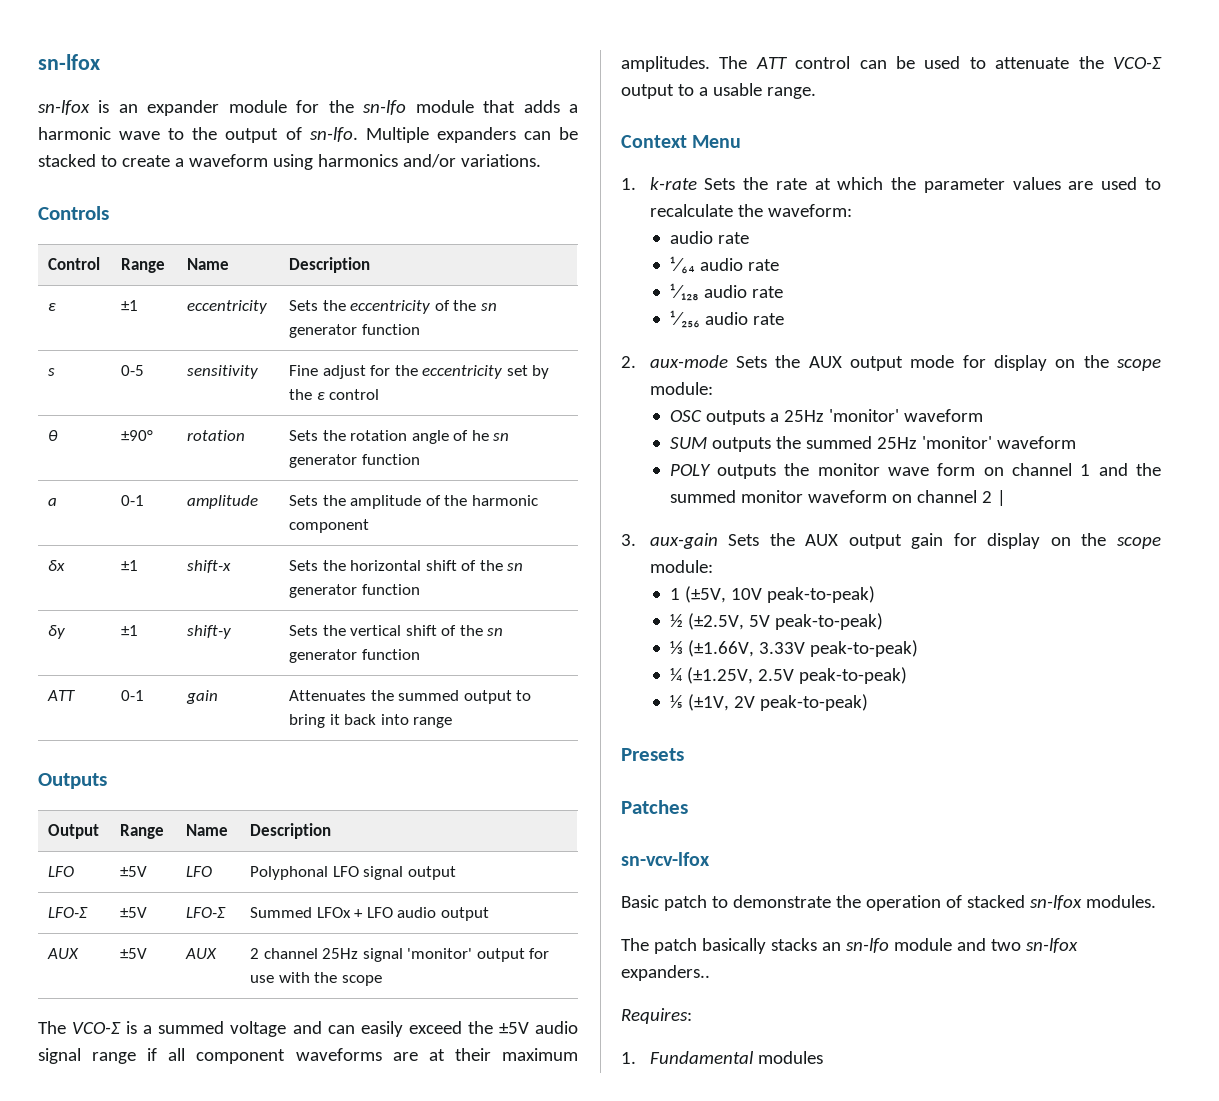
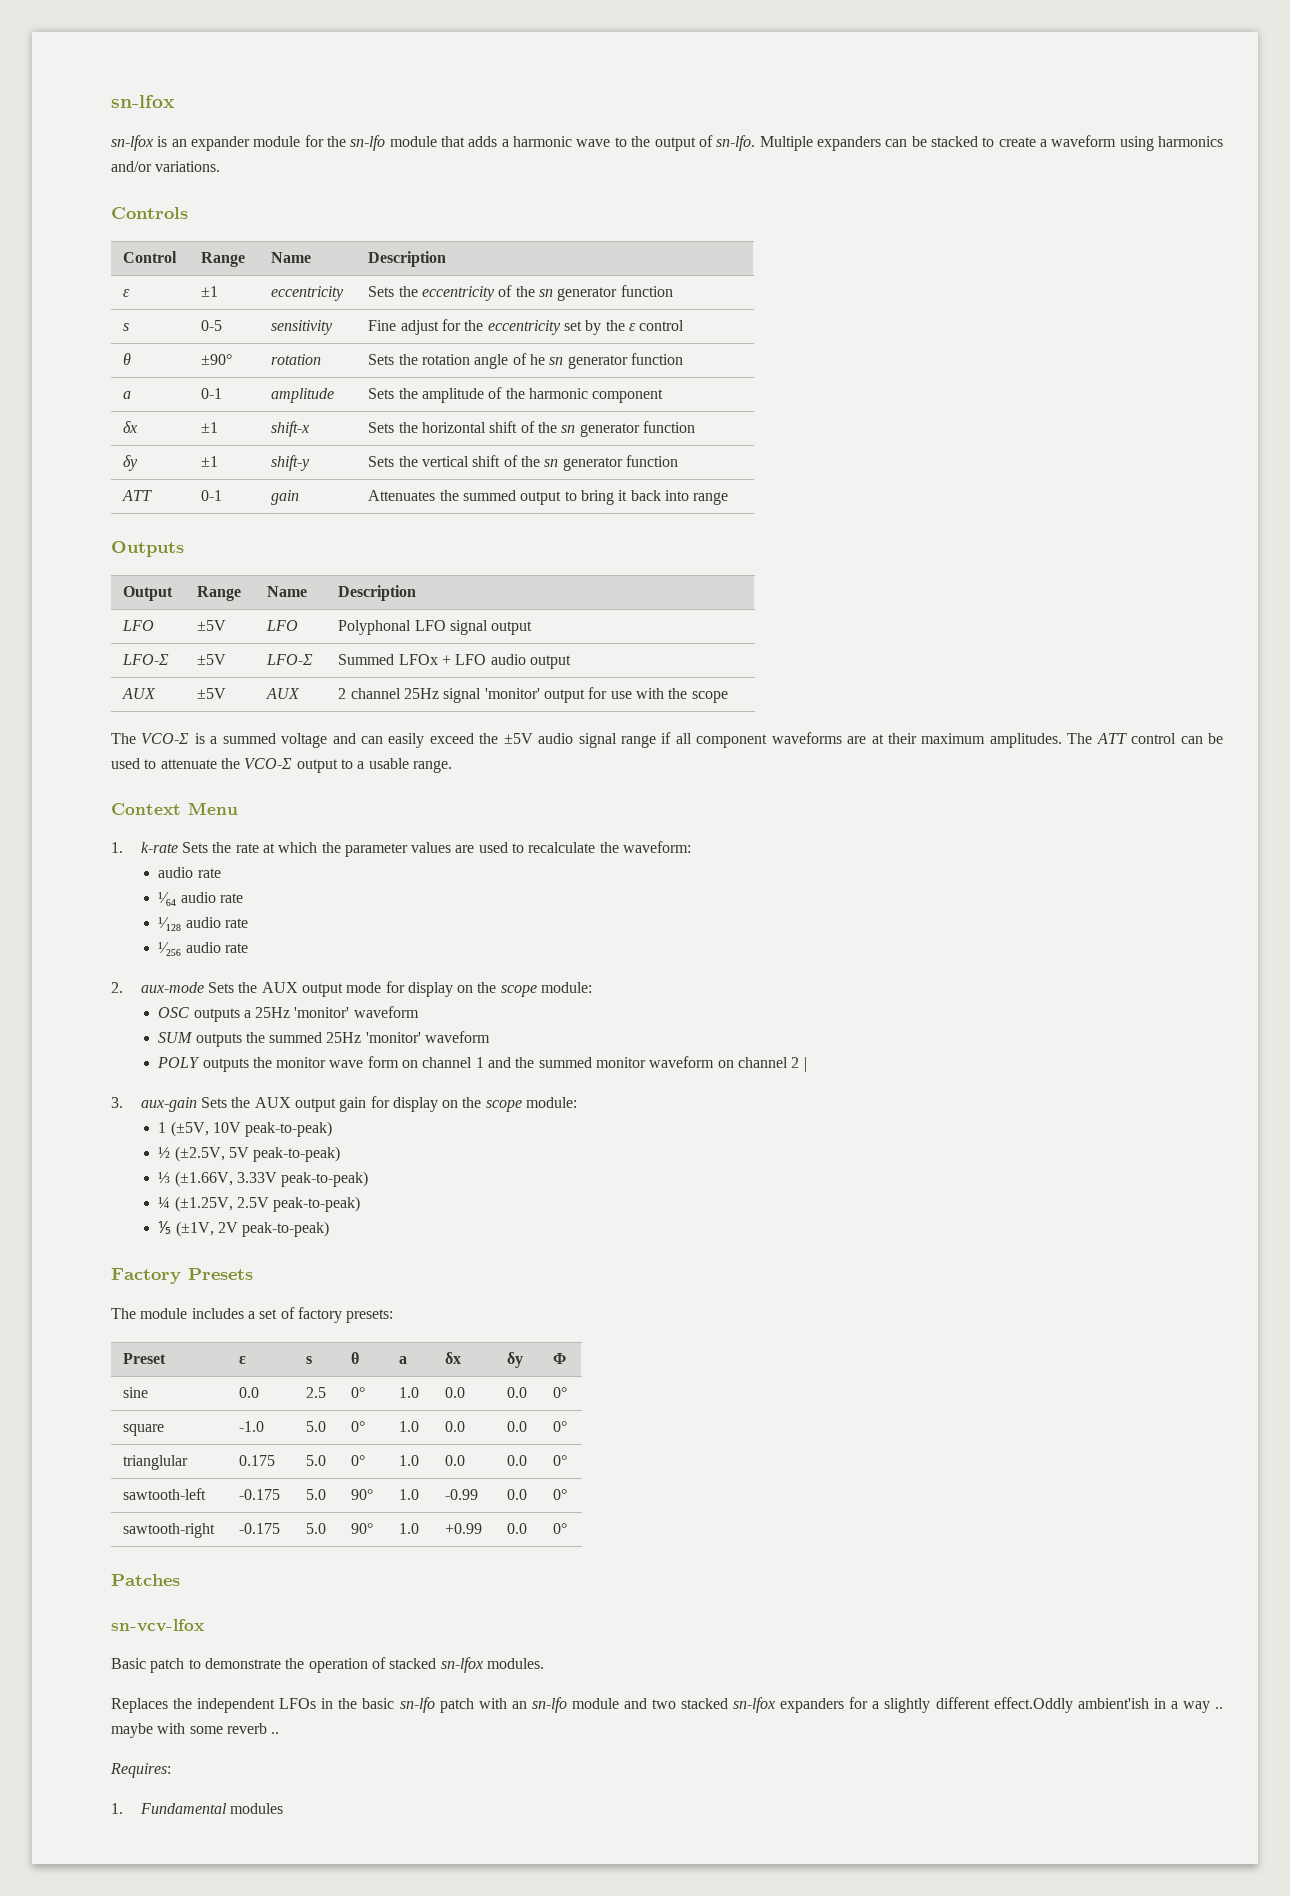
(868, 702) none -> [111,1268,181,1284] Factory
(684, 754) none -> [111,1307,394,1323] [123,1353,167,1364] [239,1356,247,1364] [306,1356,313,1364] [351,1352,360,1364] [399,1356,408,1364] [445,1352,462,1364] [507,1352,524,1368] [553,1353,567,1364] [123,1387,149,1398] [239,1387,260,1398] [306,1387,327,1398] [351,1387,366,1398] [399,1387,420,1398] [445,1387,466,1398] [507,1387,528,1398] [553,1387,568,1398] [123,1424,165,1436] [239,1421,265,1432] [306,1421,327,1432] [351,1421,366,1432] [399,1421,420,1432] [445,1421,466,1432] [507,1421,528,1432] [553,1421,568,1432] [123,1455,189,1470] [239,1455,276,1466] [306,1455,327,1466] [351,1455,366,1466] [399,1455,420,1466] [445,1455,466,1466] [507,1455,528,1466] [553,1455,568,1466] [123,1488,207,1500] [239,1489,281,1500] [306,1489,327,1500] [351,1489,374,1500] [399,1489,420,1500] [445,1489,479,1500] [507,1489,528,1500] [553,1489,568,1500] [123,1523,216,1538] [239,1523,281,1534] [306,1523,327,1534] [351,1523,374,1534] [399,1523,420,1534] [445,1523,483,1534] [507,1523,528,1534] [553,1523,568,1534] // The module includes a set of factory presets: // Preset | ε | s | θ | a | δx | δy | Φ // sine | 0.0 | 2.5 | 0° | 1.0 | 0.0 | 0.0 | 0° // square | -1.0 | 5.0 | 0° | 1.0 | 0.0 | 0.0 | 0° // trianglular | 0.175 | 5.0 | 0° | 1.0 | 0.0 | 0.0 | 0° // sawtooth-left | -0.175 | 5.0 | 90° | 1.0 | -0.99 | 0.0 | 0° // sawtooth-right | -0.175 | 5.0 | 90° | 1.0 | +0.99 | 0.0 | 0°
[621,938,817,954] The patch basically stacks -> [111,1697,507,1713] Replaces the independent LFOs in the basic sn-lfo patch with
[1025,938,1078,953] [621,965,710,981] sn-lfox expanders.. -> [681,1697,1224,1713] [111,1723,280,1738] stacked sn-lfox expanders for a slightly different effect.Oddly ambient'ish in a way .. maybe with some reverb ..

